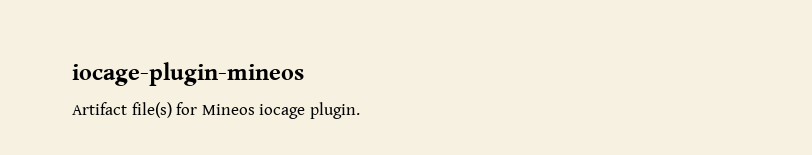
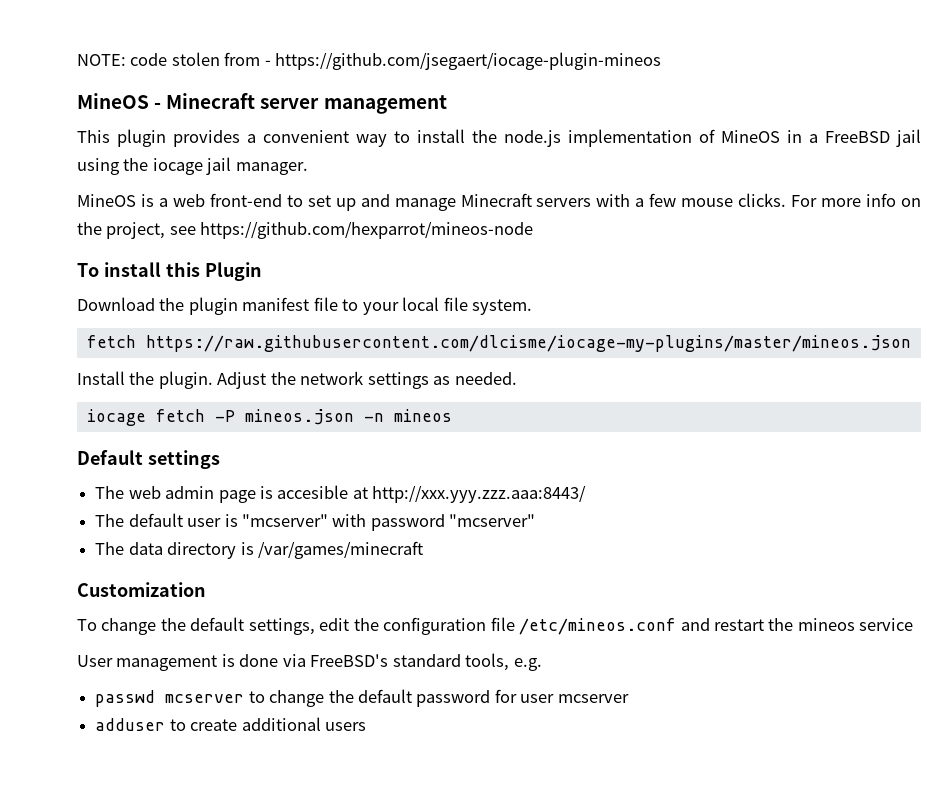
[72,62,304,86] [72,102,360,119] iocage-plugin-mineos // Artifact file(s) for Mineos iocage plugin. -> [77,52,662,70] [77,93,447,114] [77,129,921,147] [77,157,308,175] [77,193,922,211] [77,221,534,239] [77,262,262,281] [77,297,533,315] [86,335,911,352] [77,371,517,389] [86,409,452,426] [77,450,220,469] [95,485,587,503] [95,513,536,531] [95,541,423,559] [77,582,206,597] [77,617,914,635] [77,653,542,671] [95,689,629,707] [95,717,366,731] NOTE: code stolen from - https://github.com/jsegaert/iocage-plugin-mineos // MineOS - Minecraft server management // This plugin provides a convenient way to install the node.js implementation of MineOS in a FreeBSD jail using the iocage jail manager. // MineOS is a web front-end to set up and manage Minecraft servers with a few mouse clicks. For more info on the project, see https://github.com/hexparrot/mineos-node // To install this Plugin // Download the plugin manifest file to your local file system. // fetch https://raw.githubusercontent.com/dlcisme/iocage-my-plugins/master/mineos.json // Install the plugin. Adjust the network settings as needed. // iocage fetch -P mineos.json -n mineos // Default settings // The web admin page is accesible at http://xxx.yyy.zzz.aaa:8443/ // The default user is "mcserver" with password "mcserver" // The data directory is /var/games/minecraft // Customization // To change the default settings, edit the configuration file /etc/mineos.conf and restart the mineos service // User management is done via FreeBSD's standard tools, e.g. // passwd mcserver to change the default password for user mcserver // adduser to create additional users

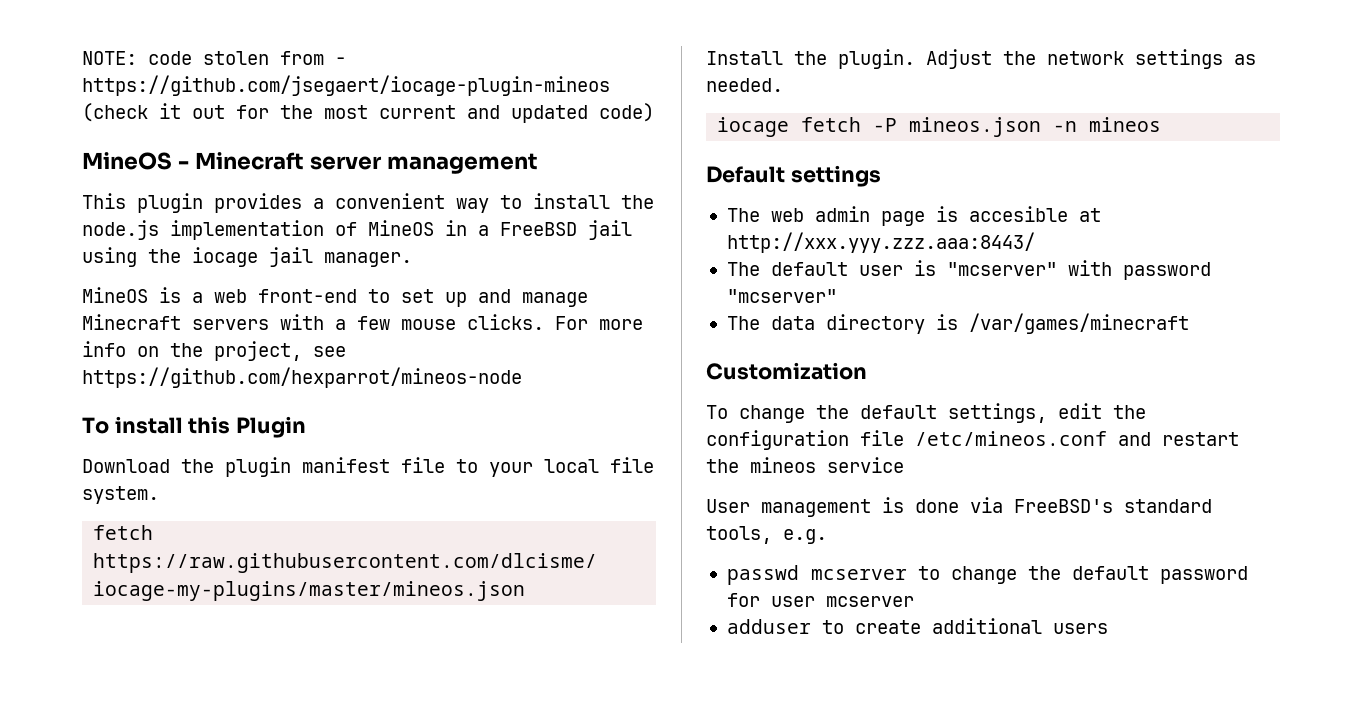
(662, 61) none -> [82,103,654,123] (check it out for the most current and updated code)

